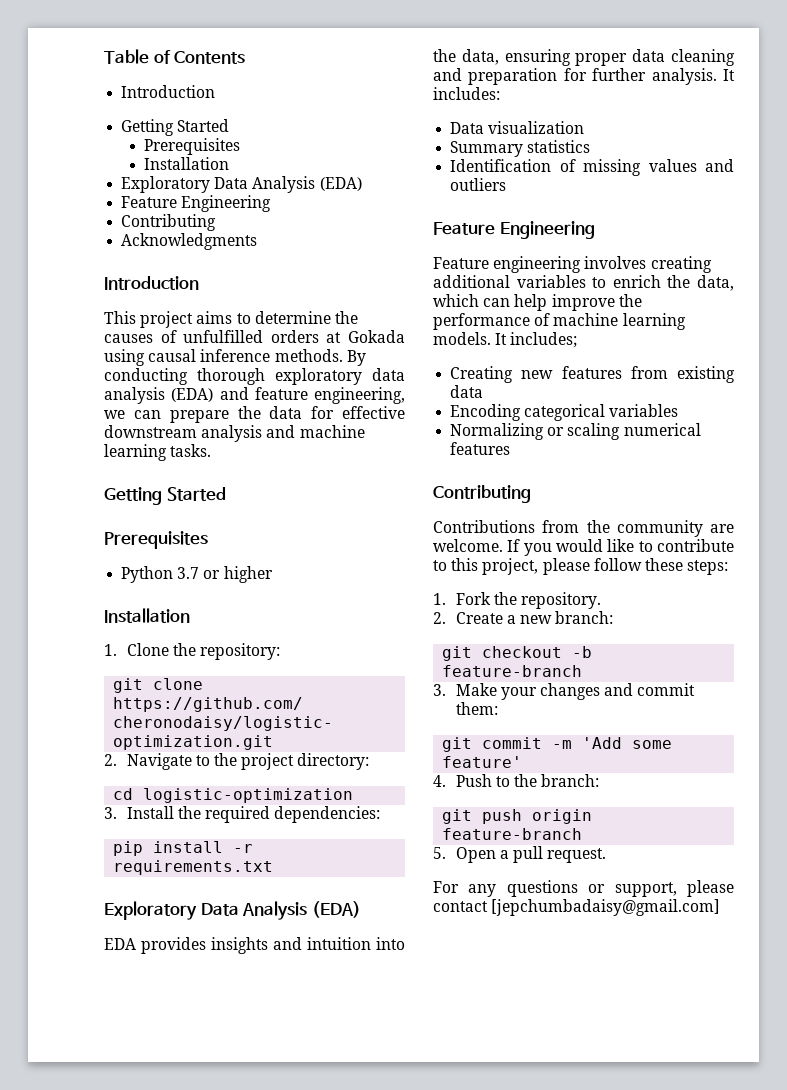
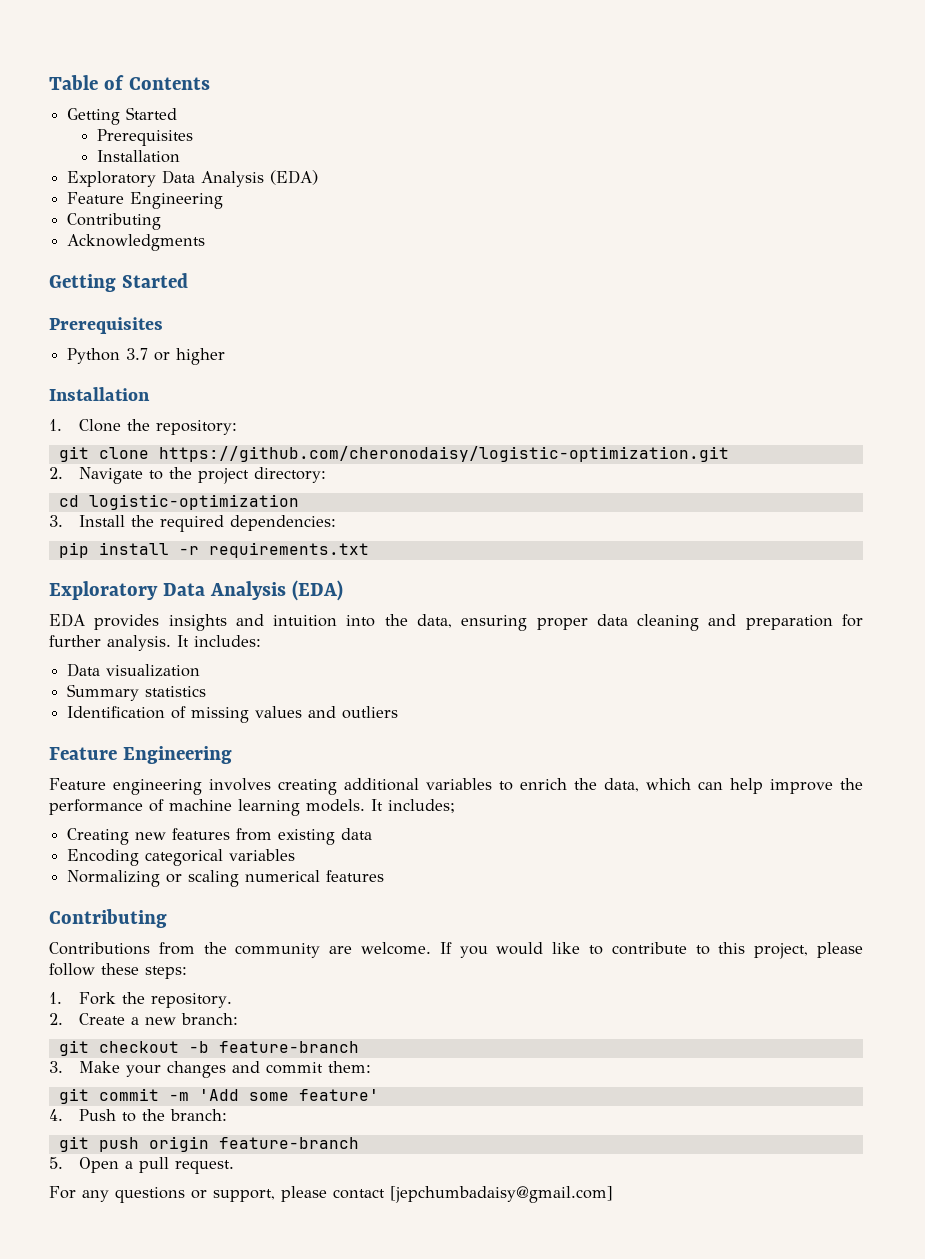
[121,85,216,98] // Introduction -> (210, 83) none
[104,276,199,290] [104,311,358,328] [104,330,405,343] [104,349,366,366] [104,368,405,385] [104,387,405,404] [104,406,405,423] [104,425,365,442] [104,444,212,461] // Introduction // This project aims to determine the causes of unfulfilled orders at Gokada using causal inference methods. By conducting thorough exploratory data analysis (EDA) and feature engineering, we can prepare the data for effective downstream analysis and machine learning tasks. -> (206, 242) none

